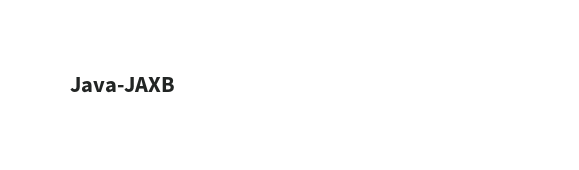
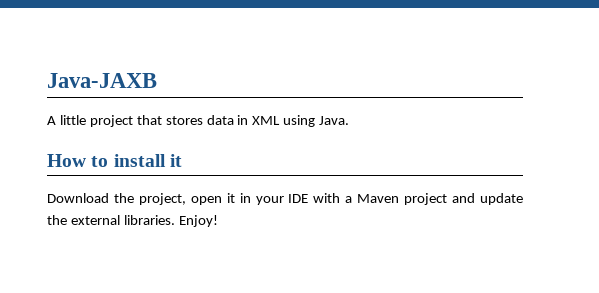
(175, 85) none -> [47,115,350,127] [47,154,182,167] [47,193,523,205] [47,215,218,227] // A little project that stores data in XML using Java. // How to install it // Download the project, open it in your IDE with a Maven project and update the external libraries. Enjoy!

